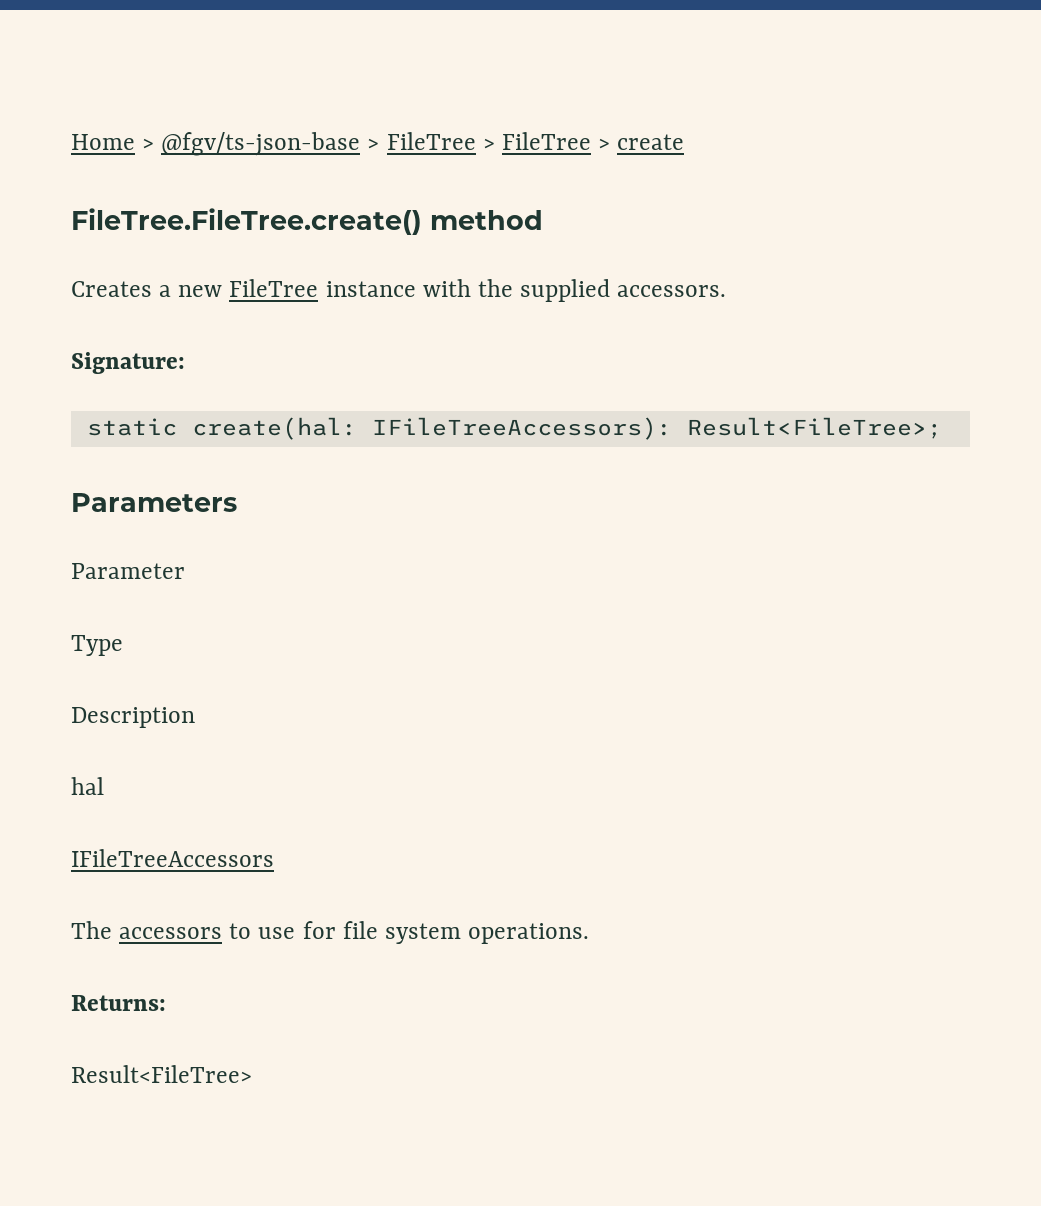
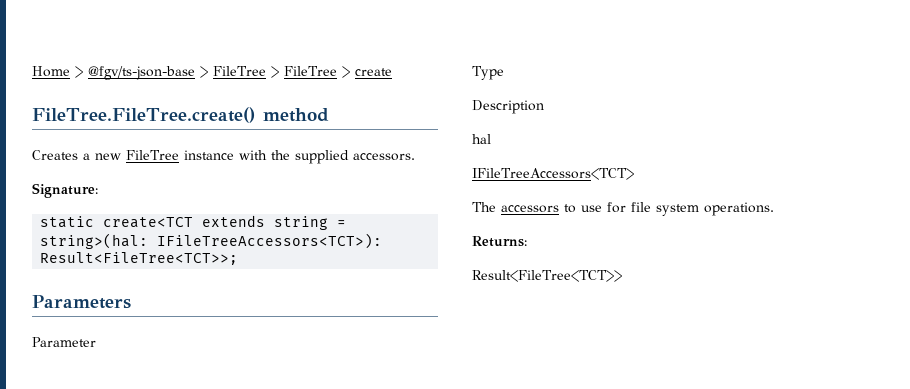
[191,417,942,440] create(hal: IFileTreeAccessors): Result<FileTree>; -> [103,215,347,230] [40,233,383,249] [40,252,239,265] create<TCT extends string = string>(hal: IFileTreeAccessors<TCT>): Result<FileTree<TCT>>;
[71,849,274,867] IFileTreeAccessors -> [472,168,634,180] IFileTreeAccessors<TCT>
[71,1065,252,1083] Result<FileTree> -> [472,270,622,282] Result<FileTree<TCT>>

